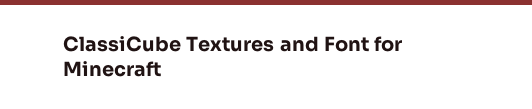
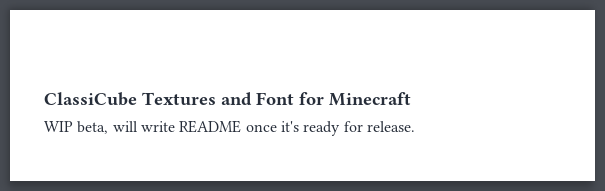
(161, 69) none -> [44,120,415,136] // WIP beta, will write README once it's ready for release.

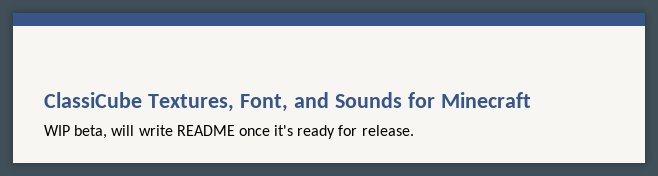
[142,92,294,106] Textures and Font -> [147,92,402,112] Textures, Font, and Sounds

